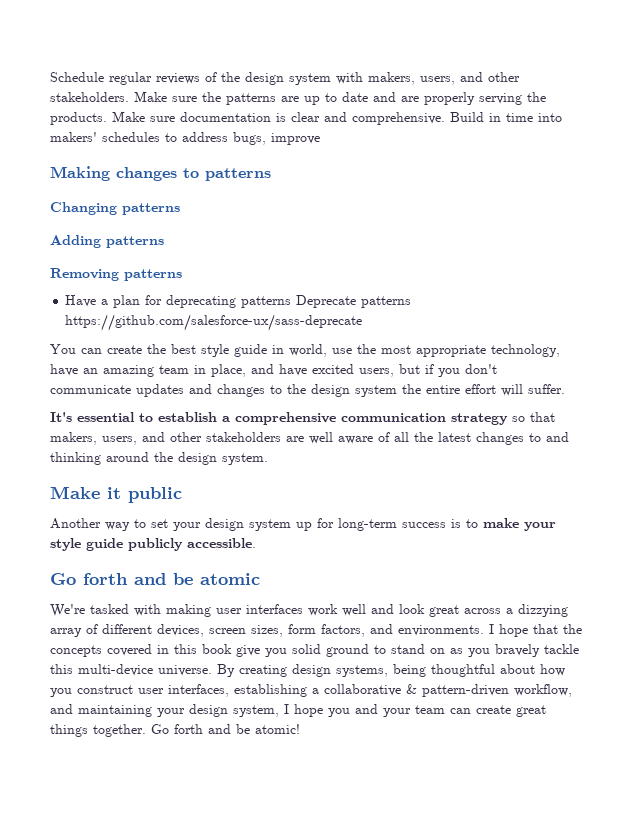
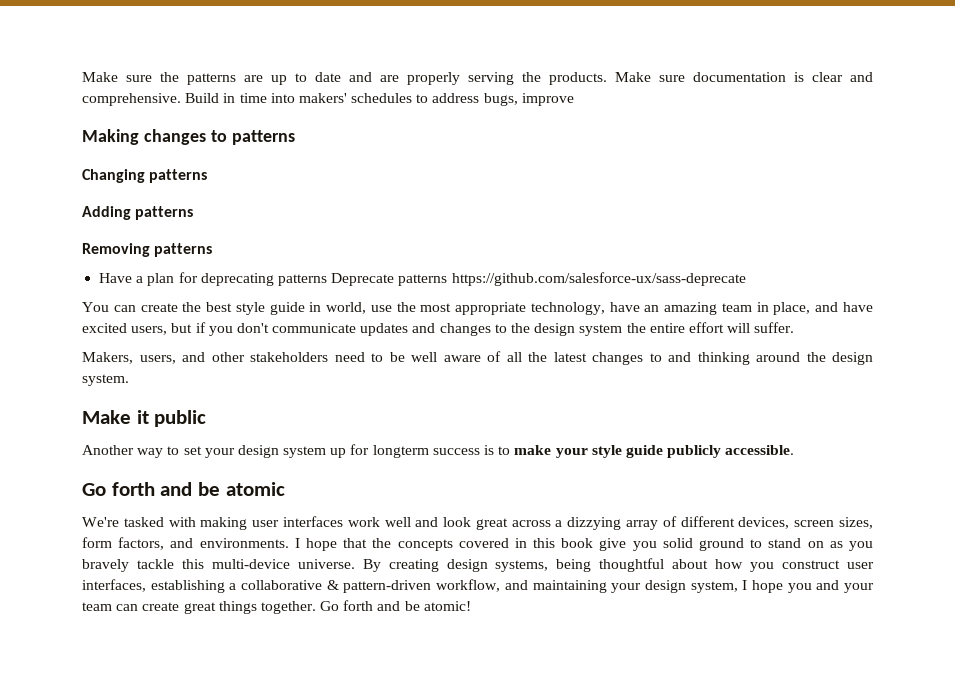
[50,72,520,85] [50,92,129,102] Schedule regular reviews of the design system with makers, users, and other stakeholders. -> (82, 77) none
[50,412,555,425] [50,432,97,445] It's essential to establish a comprehensive communication strategy so that makers, -> [82,352,133,364] Makers,
[286,436,304,442] are -> [334,352,405,362] need to be
[338,518,397,531] long-term -> [372,445,429,458] longterm

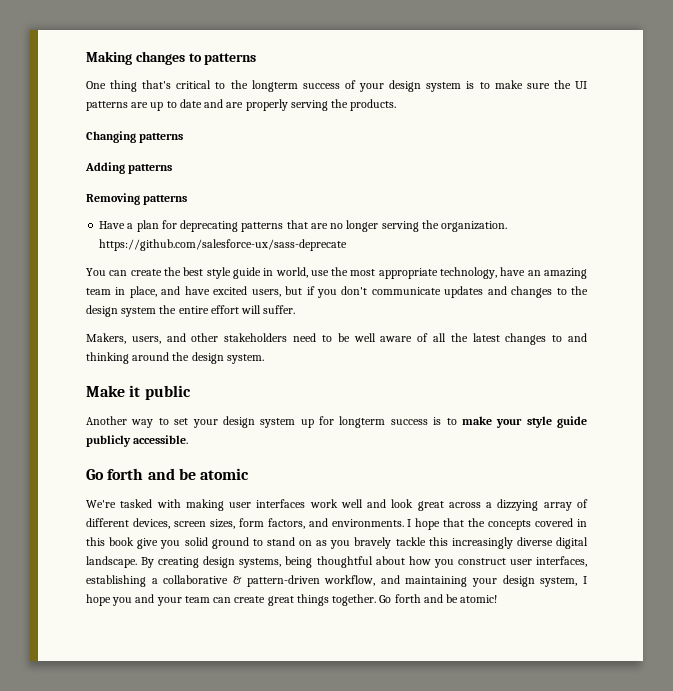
[82,72,118,82] Make -> [86,51,257,65] [86,80,523,92] Making changes to patterns // One thing that's critical to the longterm success of your design system is to make
(179, 77) none -> [575,81,587,89] UI
[615,72,873,82] [82,93,574,106] [82,129,295,145] Make sure documentation is clear and comprehensive. Build in time into makers' schedules to address bugs, improve // Making changes to patterns -> (397, 105) none
[331,273,448,286] Deprecate patterns -> [286,220,508,232] that are no longer serving the organization.
[211,559,355,569] multi-device universe. -> [451,537,588,549] [86,556,137,568] increasingly diverse digital landscape.

